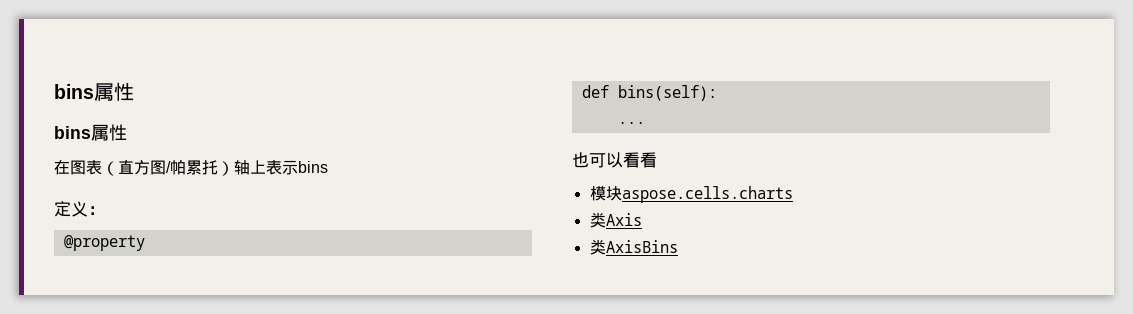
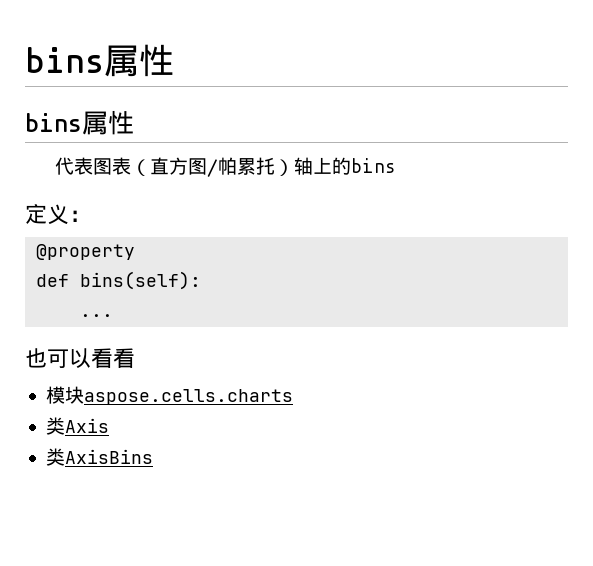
[54,160,70,175] 在 -> [54,157,93,175] 代表
[266,160,298,175] 表示 -> [331,157,351,175] 的

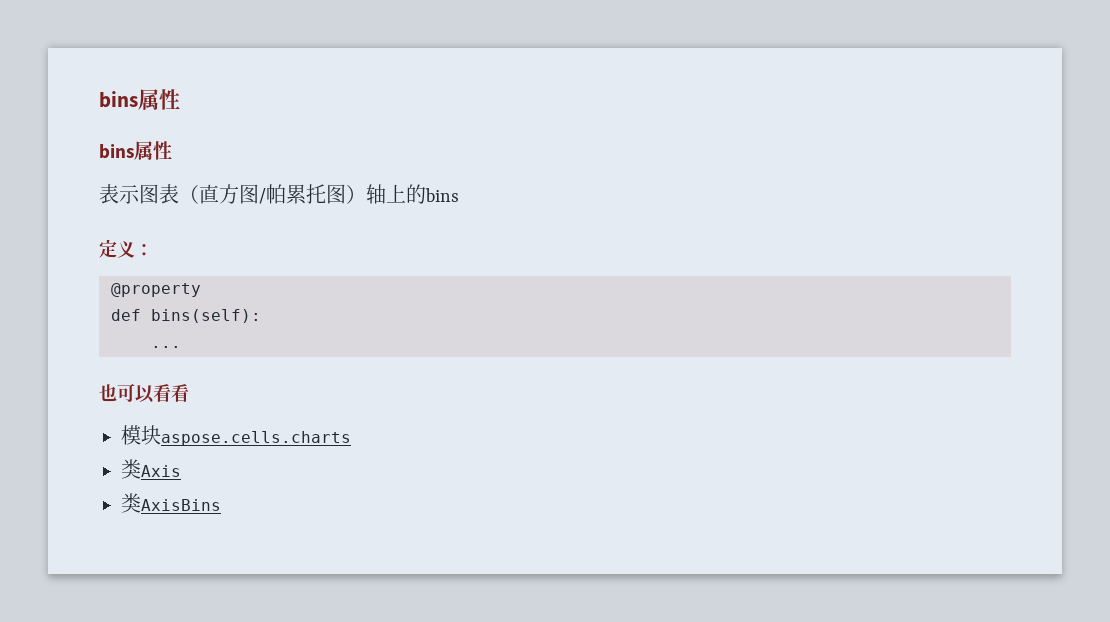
[54,157,93,175] 代表 -> [99,184,140,204] 表示
(275, 166) none -> [326,184,346,204] 图

